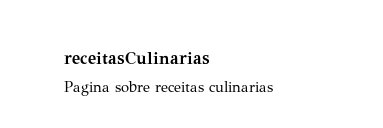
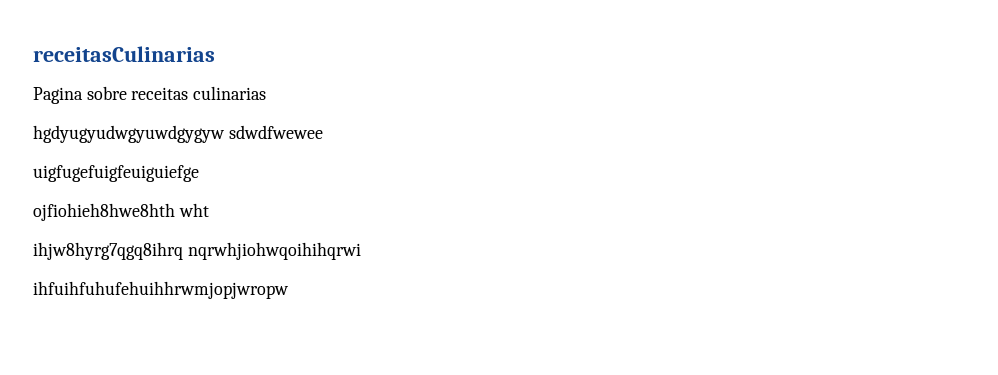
(273, 86) none -> [33,125,323,143] [33,165,199,182] [33,203,209,221] [33,242,361,260] [33,281,289,299] // hgdyugyudwgyuwdgygyw sdwdfwewee // uigfugefuigfeuiguiefge // ojfiohieh8hwe8hth wht // ihjw8hyrg7qgq8ihrq nqrwhjiohwqoihihqrwi // ihfuihfuhufehuihhrwmjopjwropw

